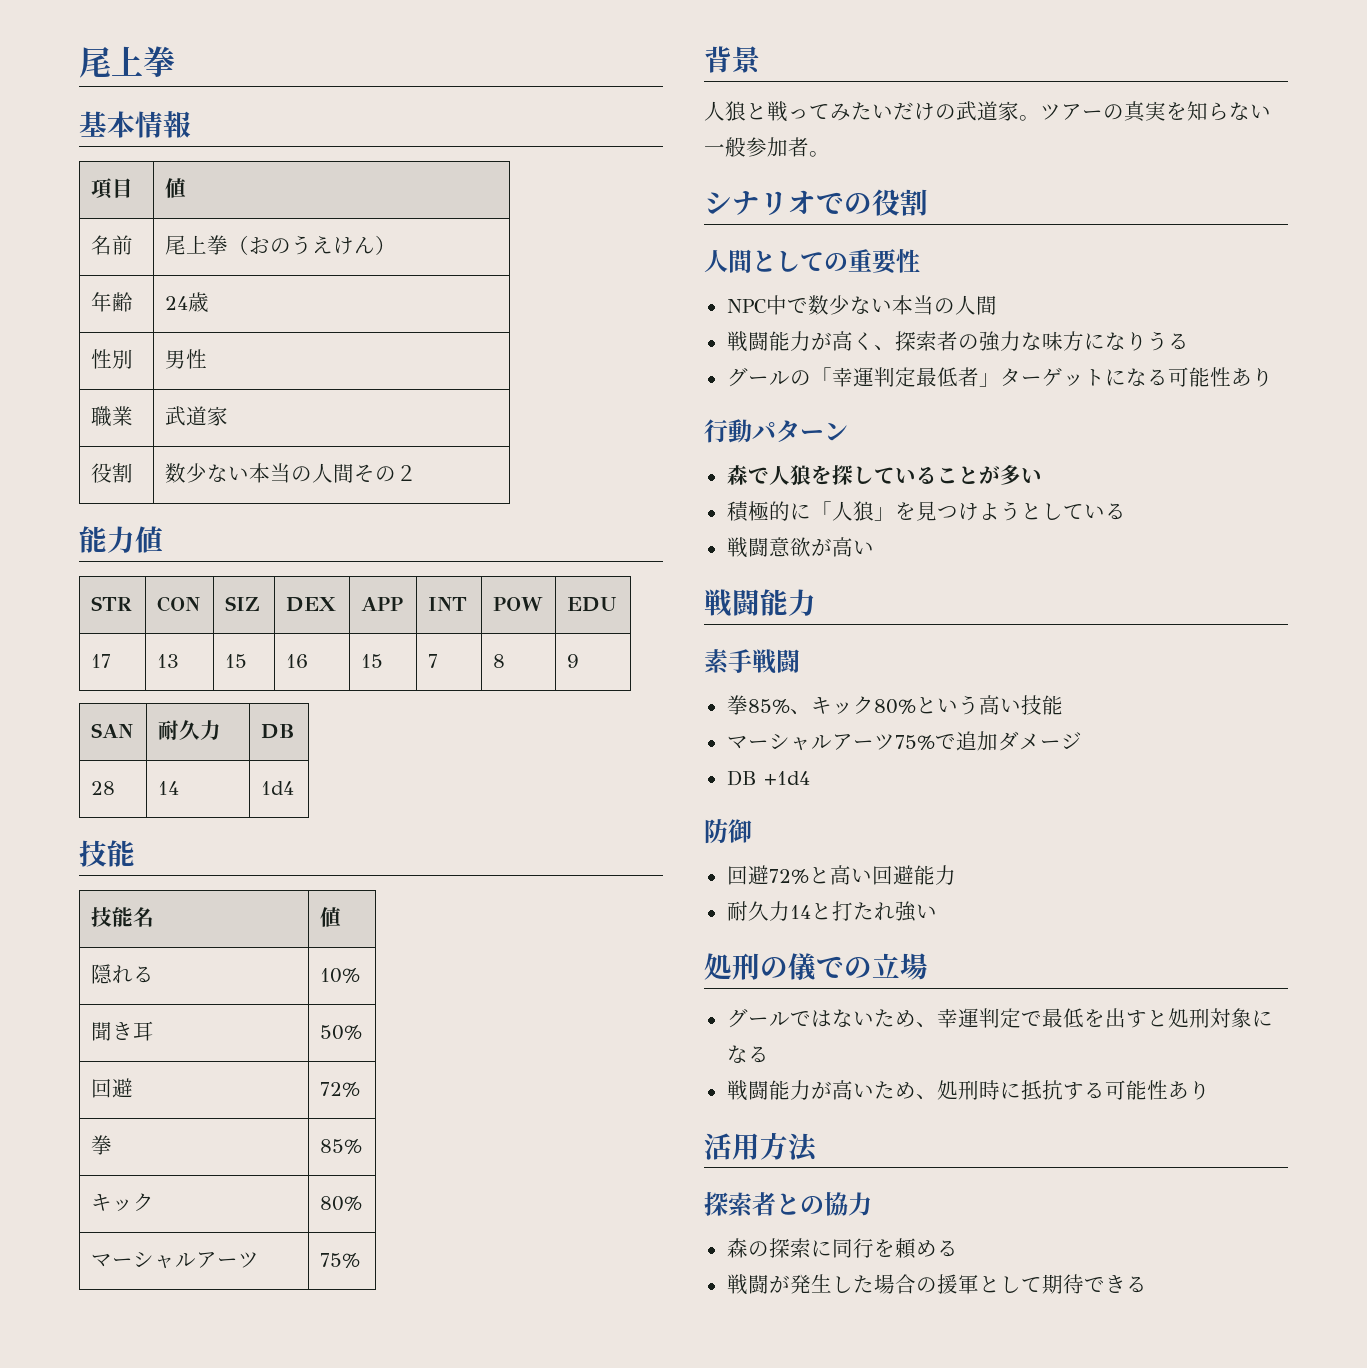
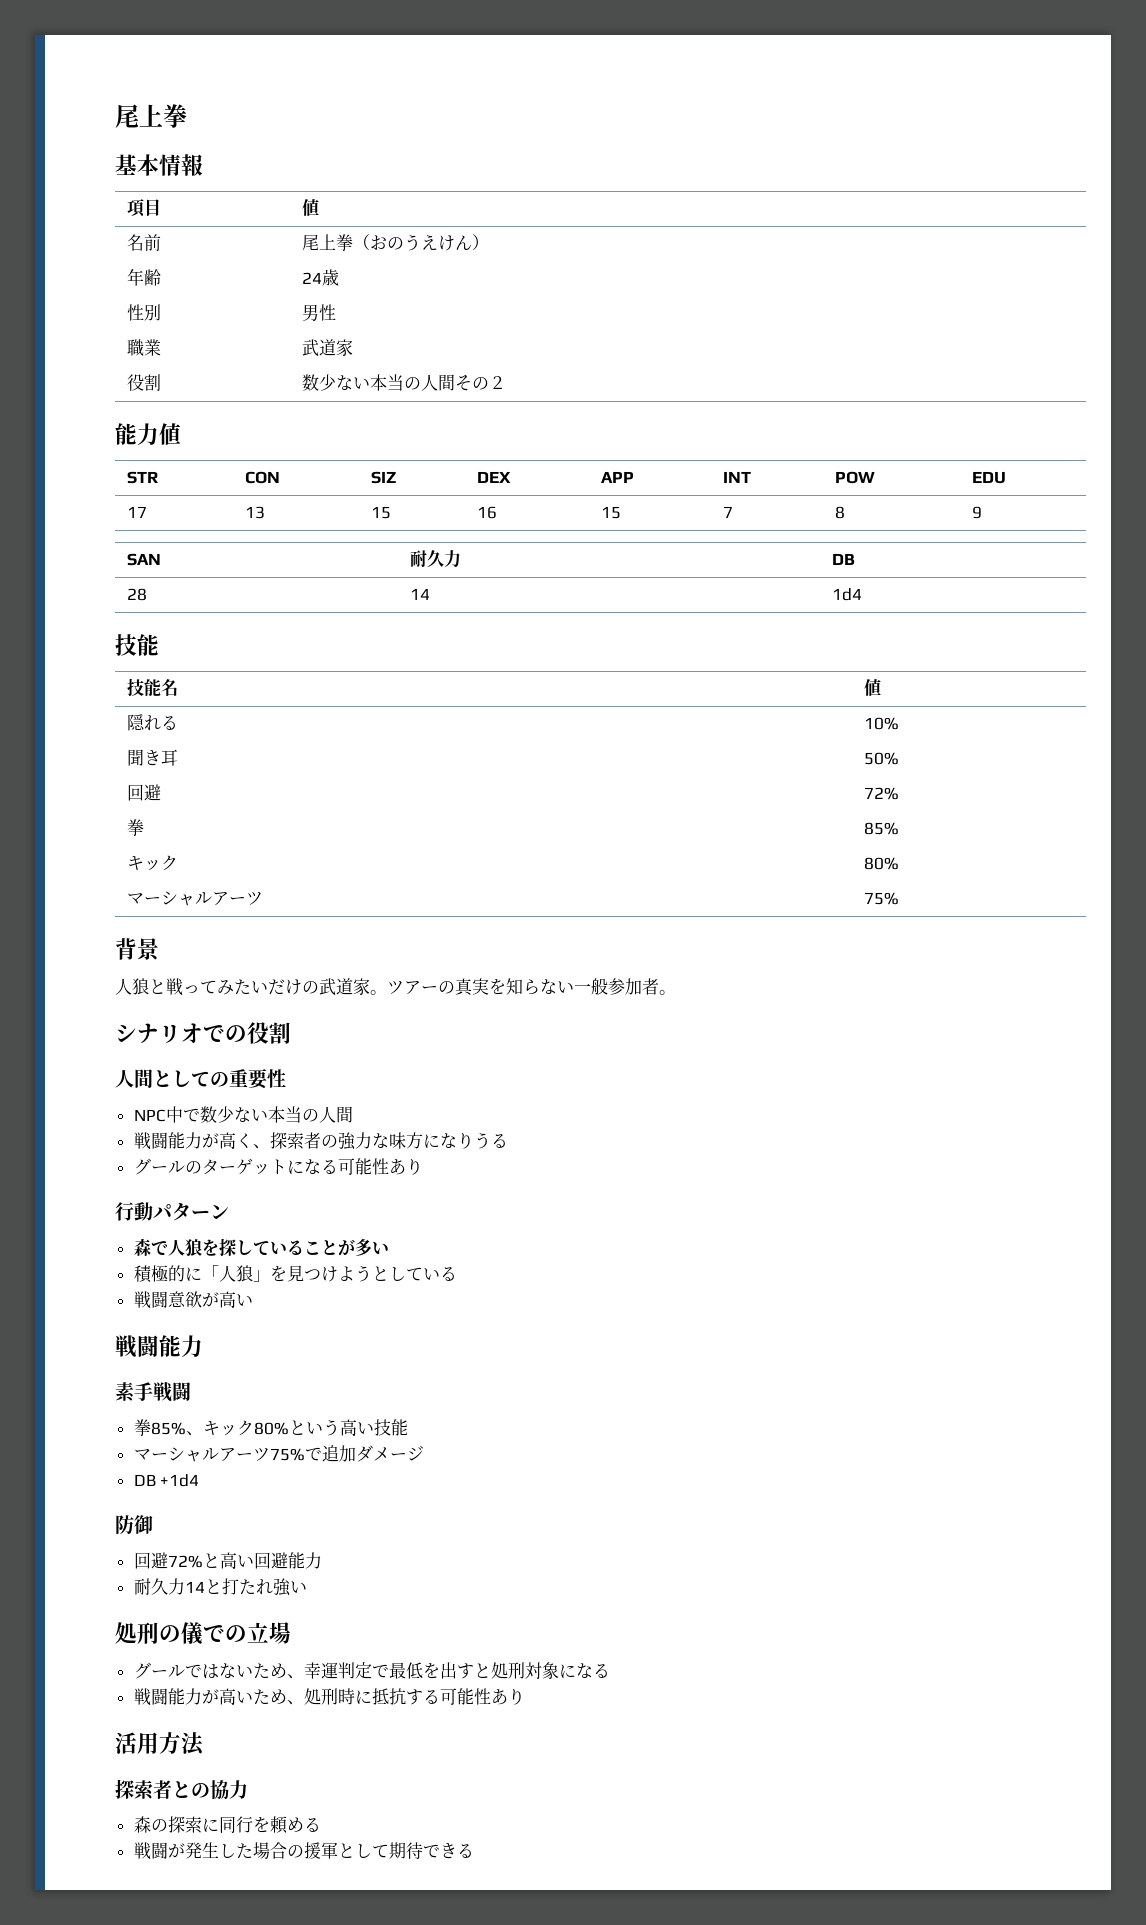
[810,367,1000,387] 「幸運判定最低者」 -> (202, 1167) none

